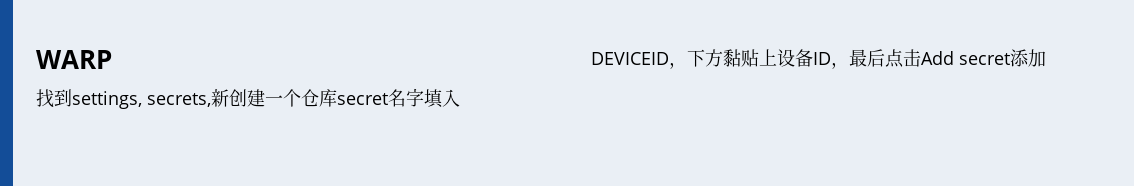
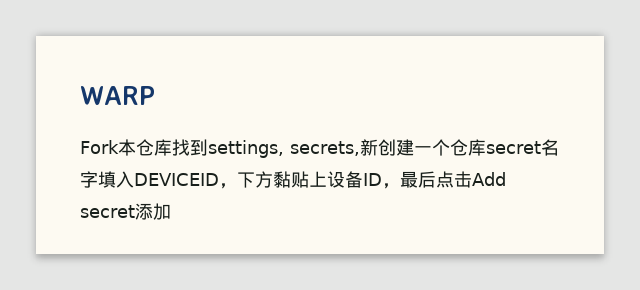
(112, 59) none -> [80,139,172,156] Fork本仓库

